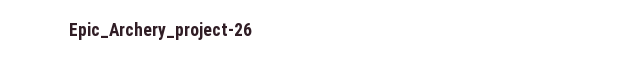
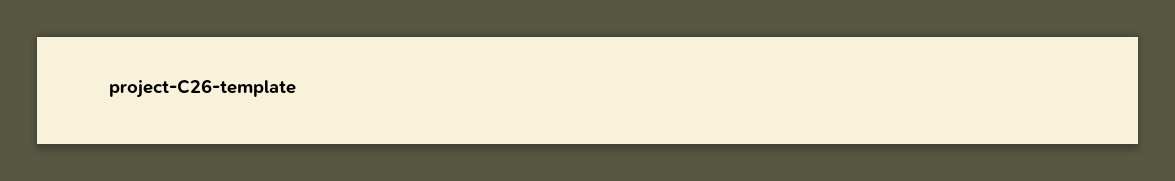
[69,22,252,40] Epic_Archery_project-26 -> [109,79,296,98] project-C26-template

